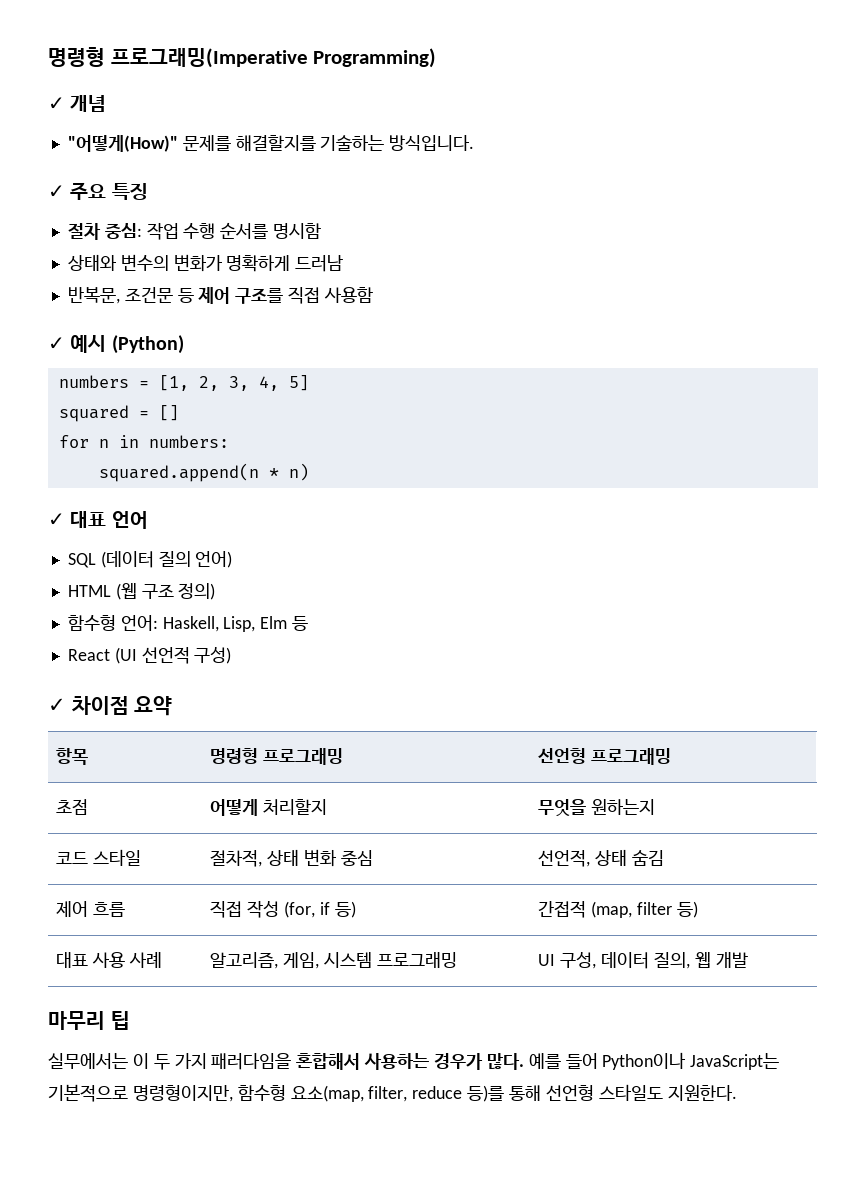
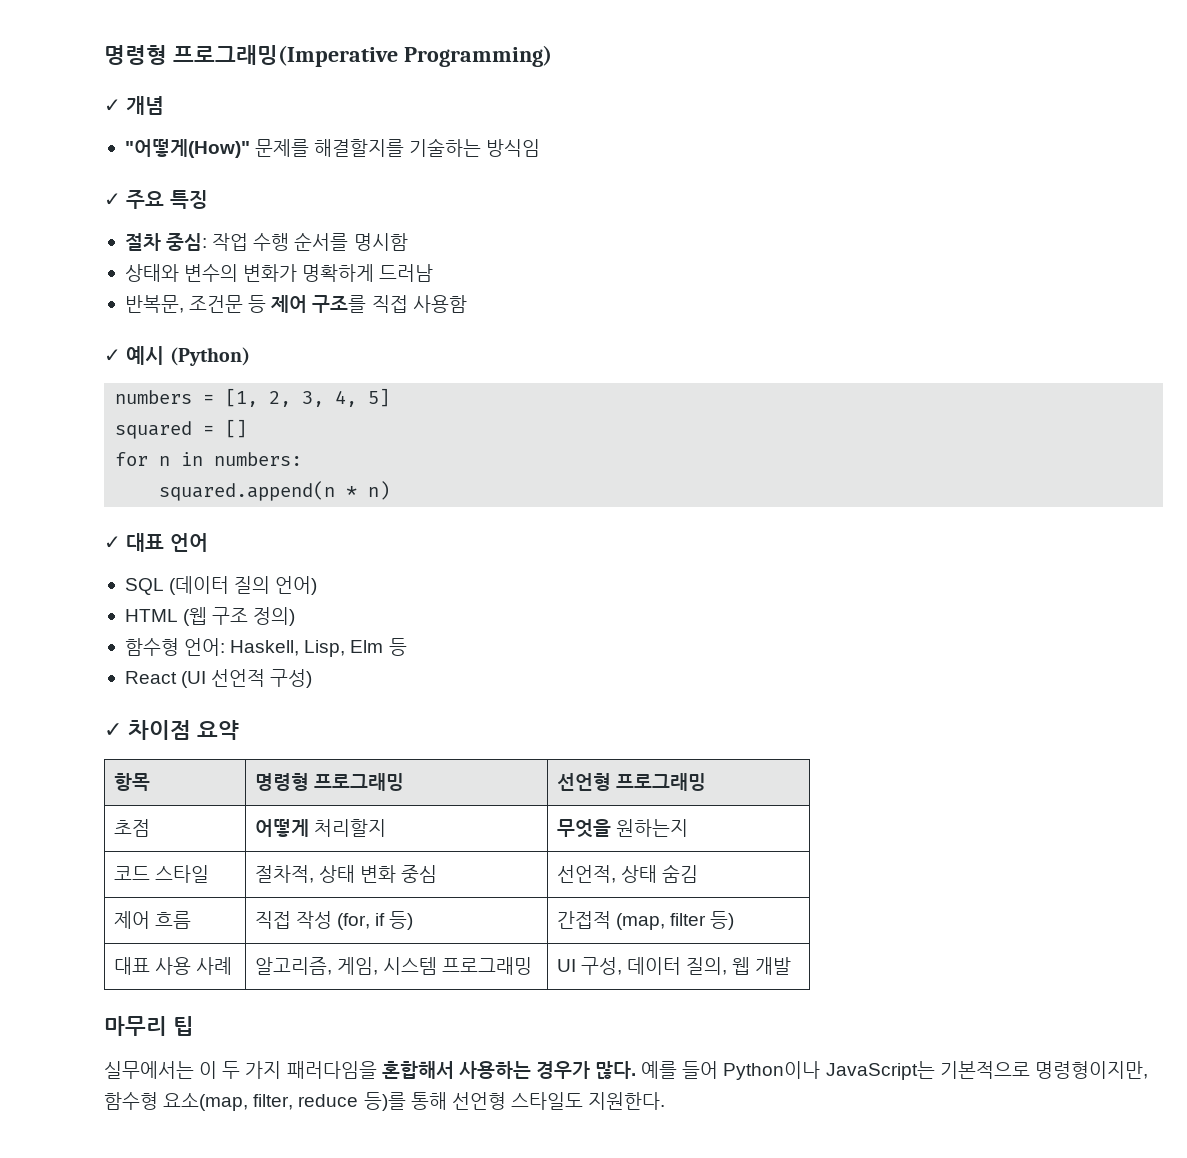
[389,135,475,151] 방식입니다. -> [486,139,541,157] 방식임

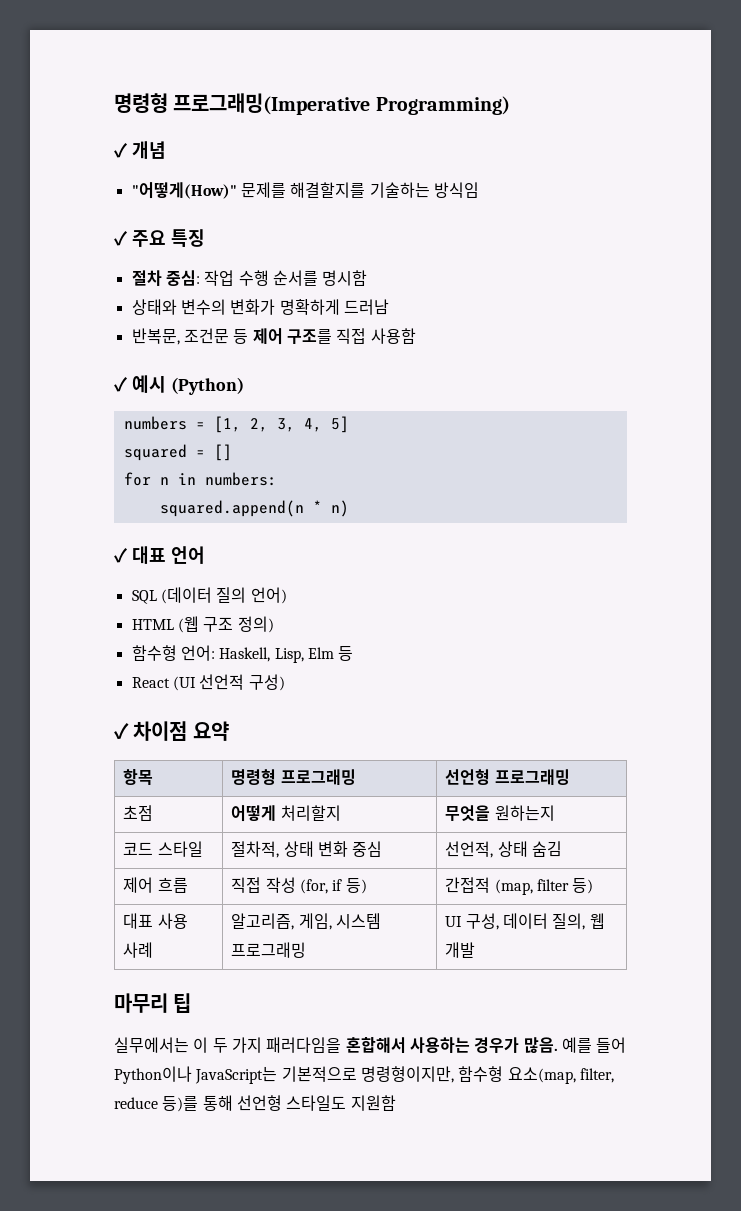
[595,1061,637,1080] 많다. -> [523,1037,558,1053] 많음.
[588,1092,666,1110] 지원한다. -> [350,1095,396,1111] 지원함

